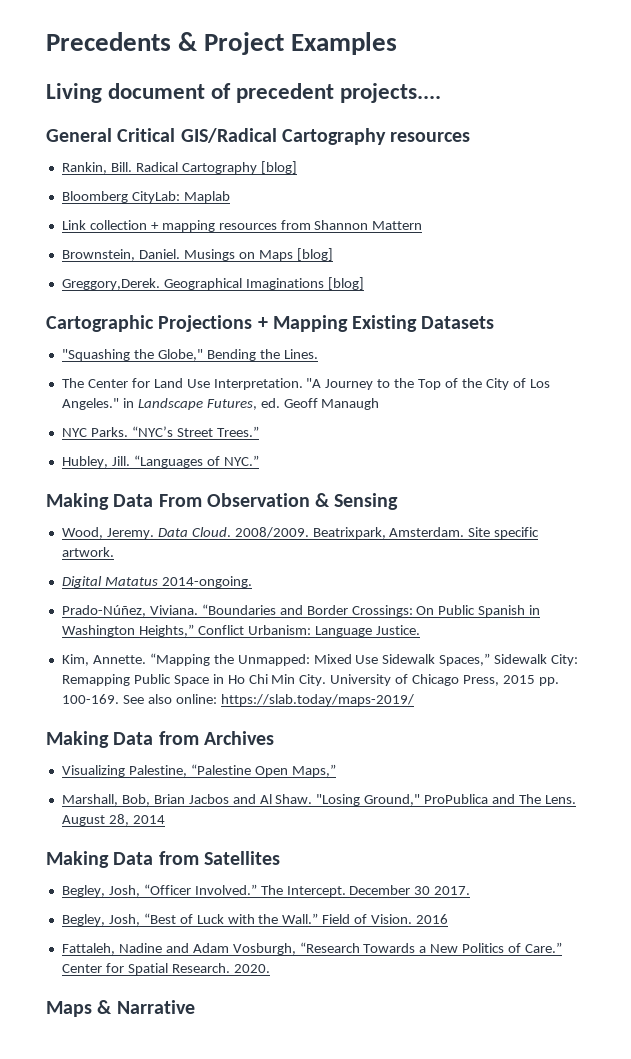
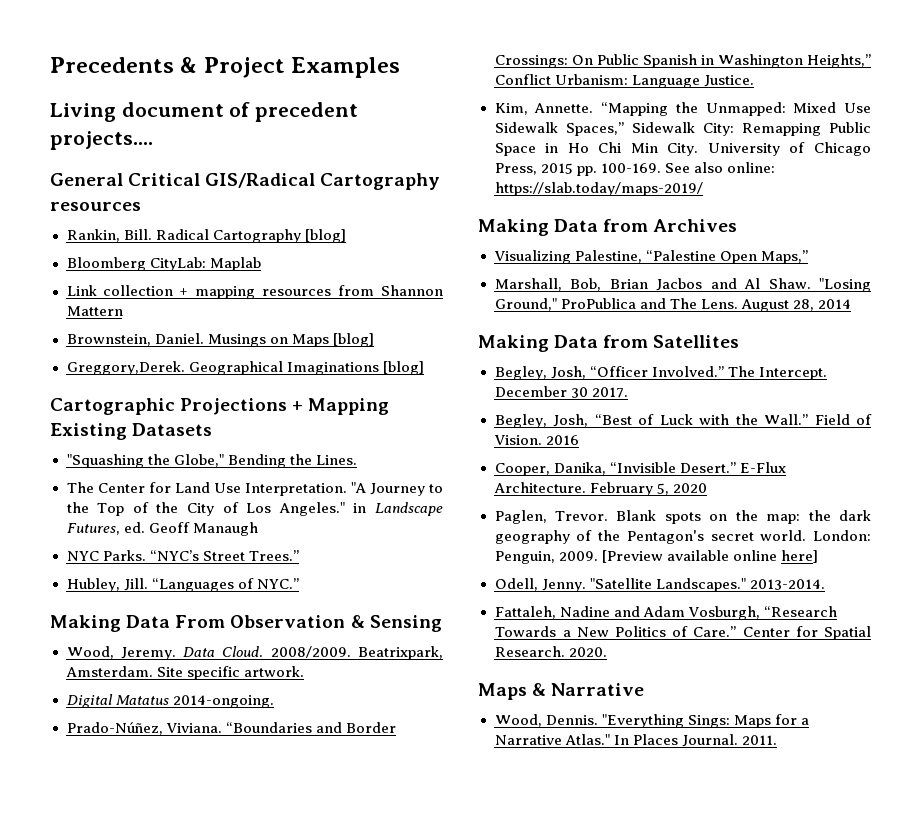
(449, 919) none -> [494,462,786,476] [493,482,707,496] [494,510,871,524] [494,530,871,544] [494,550,818,564] [494,578,825,592] // Cooper, Danika, “Invisible Desert.” E-Flux Architecture. February 5, 2020 // Paglen, Trevor. Blank spots on the map: the dark geography of the Pentagon's secret world. London: Penguin, 2009. [Preview available online here] // Odell, Jenny. "Satellite Landscapes." 2013-2014.
(195, 1007) none -> [494,714,809,728] [494,734,777,747] // Wood, Dennis. "Everything Sings: Maps for a Narrative Atlas." In Places Journal. 2011.

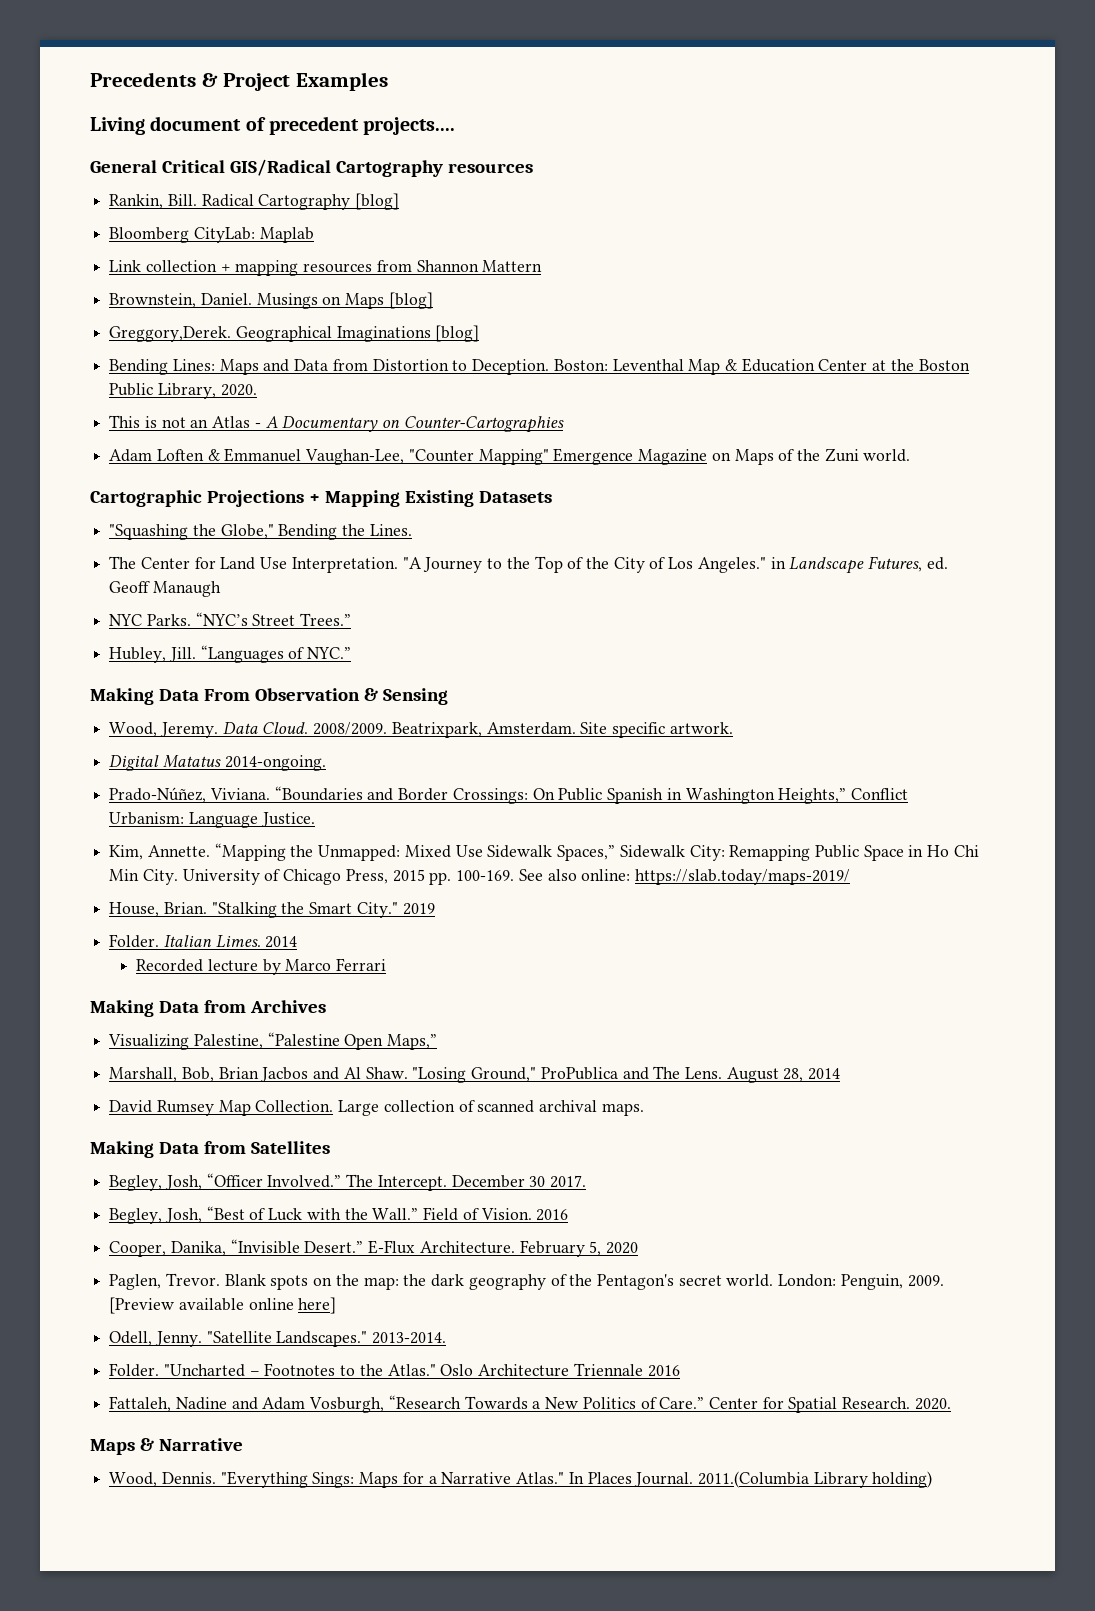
(424, 368) none -> [109,358,970,375] [109,383,257,399] [109,415,564,433] [109,448,911,465] // Bending Lines: Maps and Data from Distortion to Deception. Boston: Leventhal Map & Education Center at the Boston Public Library, 2020. // This is not an Atlas - A Documentary on Counter-Cartographies // Adam Loften & Emmanuel Vaughan-Lee, "Counter Mapping" Emergence Magazine on Maps of the Zuni world.
(704, 189) none -> [109,902,435,918] [109,934,298,948] [136,958,387,975] // House, Brian. "Stalking the Smart City." 2019 // Folder. Italian Limes. 2014 // Recorded lecture by Marco Ferrari
(851, 304) none -> [109,1100,644,1116] // David Rumsey Map Collection. Large collection of scanned archival maps.
(825, 584) none -> [109,1363,680,1377] // Folder. "Uncharted – Footnotes to the Atlas." Oslo Architecture Triennale 2016
[741,735,777,745] 2011. -> [697,1471,933,1488] 2011.(Columbia Library holding)

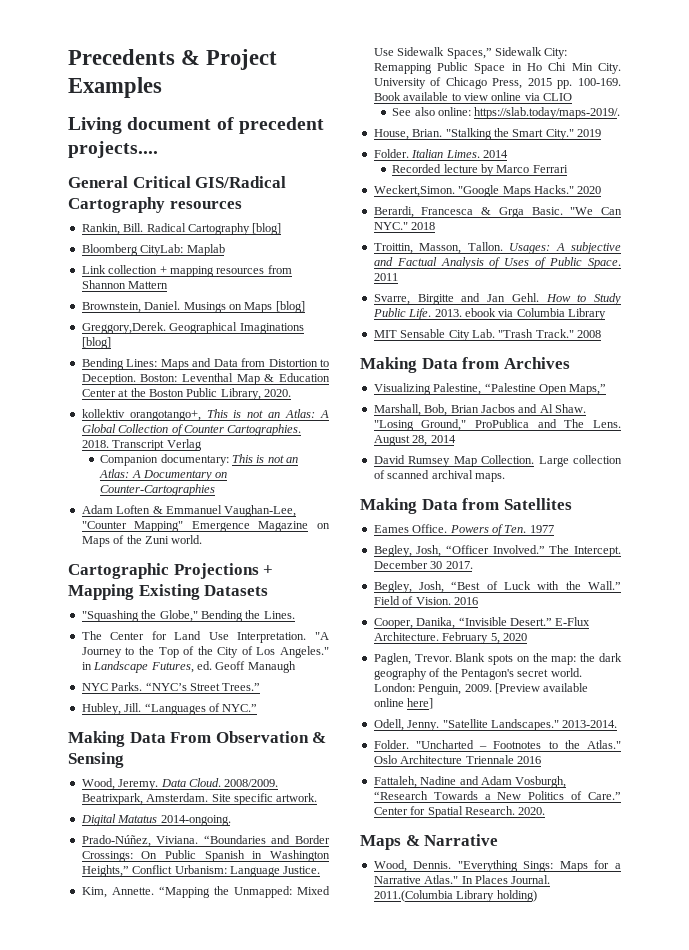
[109,415,261,428] This is not an Atlas - -> [81,409,329,421] [81,424,302,436] [81,439,202,451] [100,454,299,466] [99,469,130,478] kollektiv orangotango+, This is not an Atlas: A Global Collection of Counter Cartographies. 2018. Transcript Verlag // Companion documentary: This is not an Atlas:
(515, 875) none -> [373,92,572,101] Book available to view online via CLIO //
[634,869,850,885] https://slab.today/maps-2019/ -> [474,107,621,119] https://slab.today/maps-2019/.
(387, 964) none -> [373,185,602,197] [373,206,622,218] [373,222,436,230] [373,242,621,254] [373,257,621,269] [373,273,398,281] [373,293,621,305] [372,308,606,320] [373,329,601,341] // Weckert,Simon. "Google Maps Hacks." 2020 // Berardi, Francesca & Grga Basic. "We Can NYC." 2018 // Troittin, Masson, Tallon. Usages: A subjective and Factual Analysis of Uses of Public Space. 2011 // Svarre, Birgitte and Jan Gehl. How to Study Public Life. 2013. ebook via Columbia Library // MIT Sensable City Lab. "Trash Track." 2008
(330, 1147) none -> [373,524,554,536] // Eames Office. Powers of Ten. 1977

